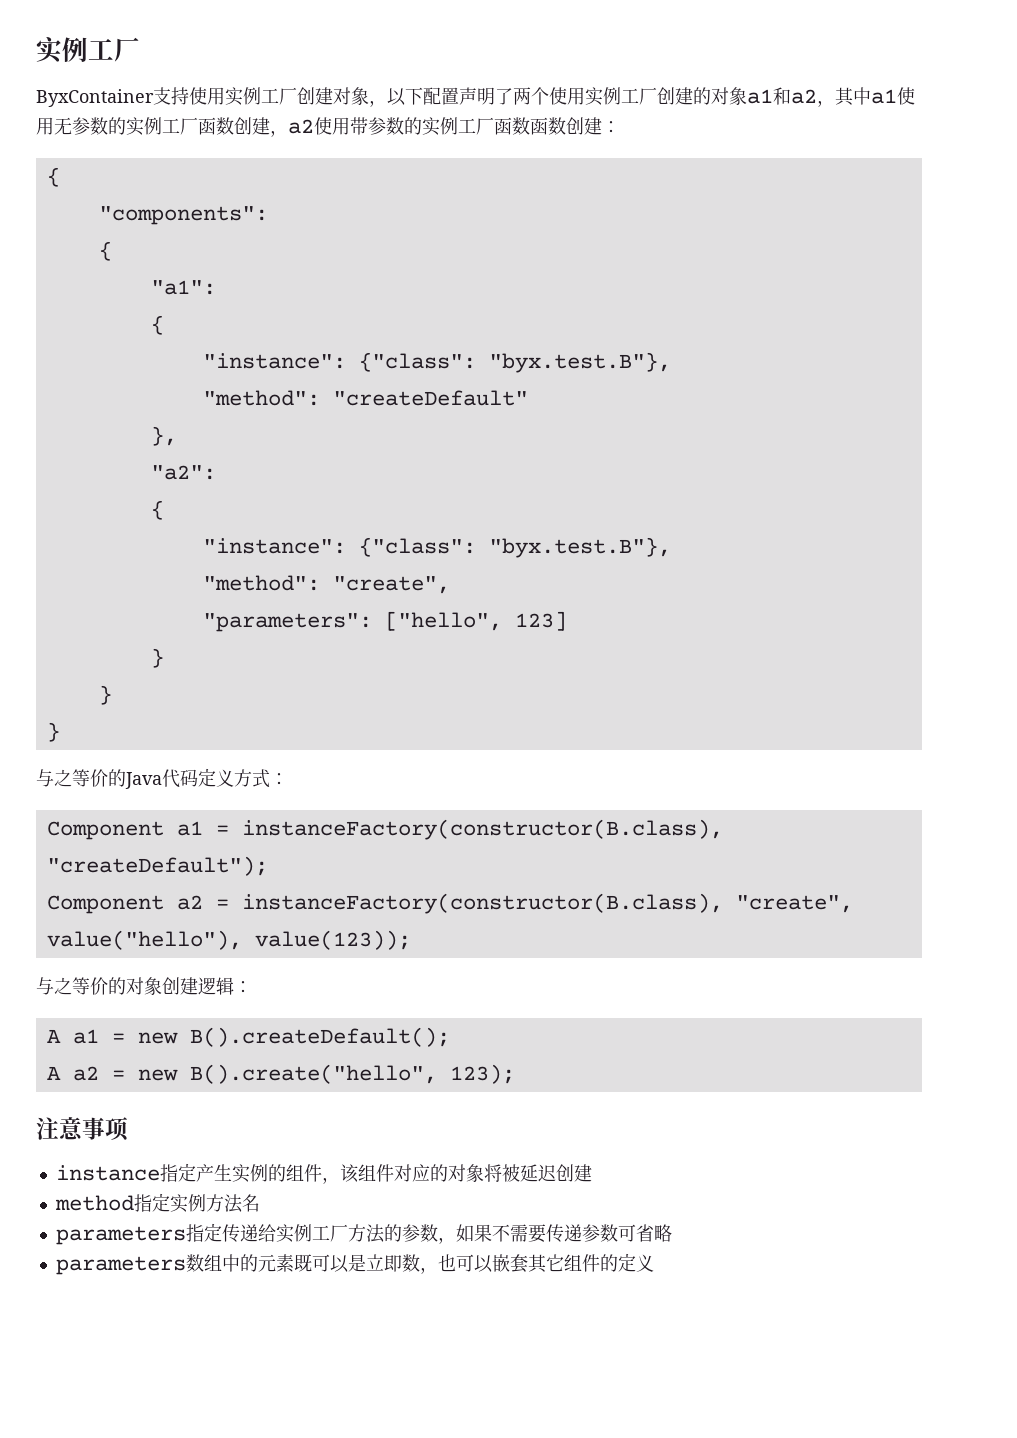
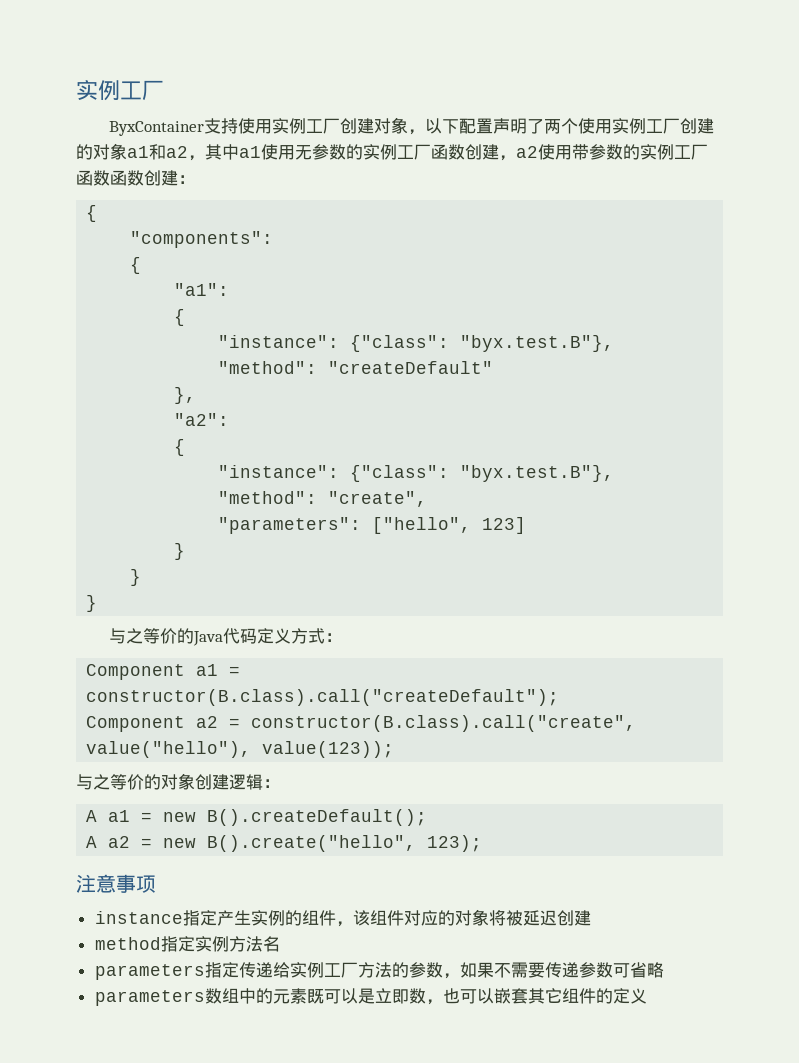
[241,819,723,840] [46,856,268,876] instanceFactory(constructor(B.class), "createDefault"); -> [86,689,560,706] constructor(B.class).call("createDefault");
[241,893,853,914] instanceFactory(constructor(B.class), "create", -> [251,715,637,732] constructor(B.class).call("create",

